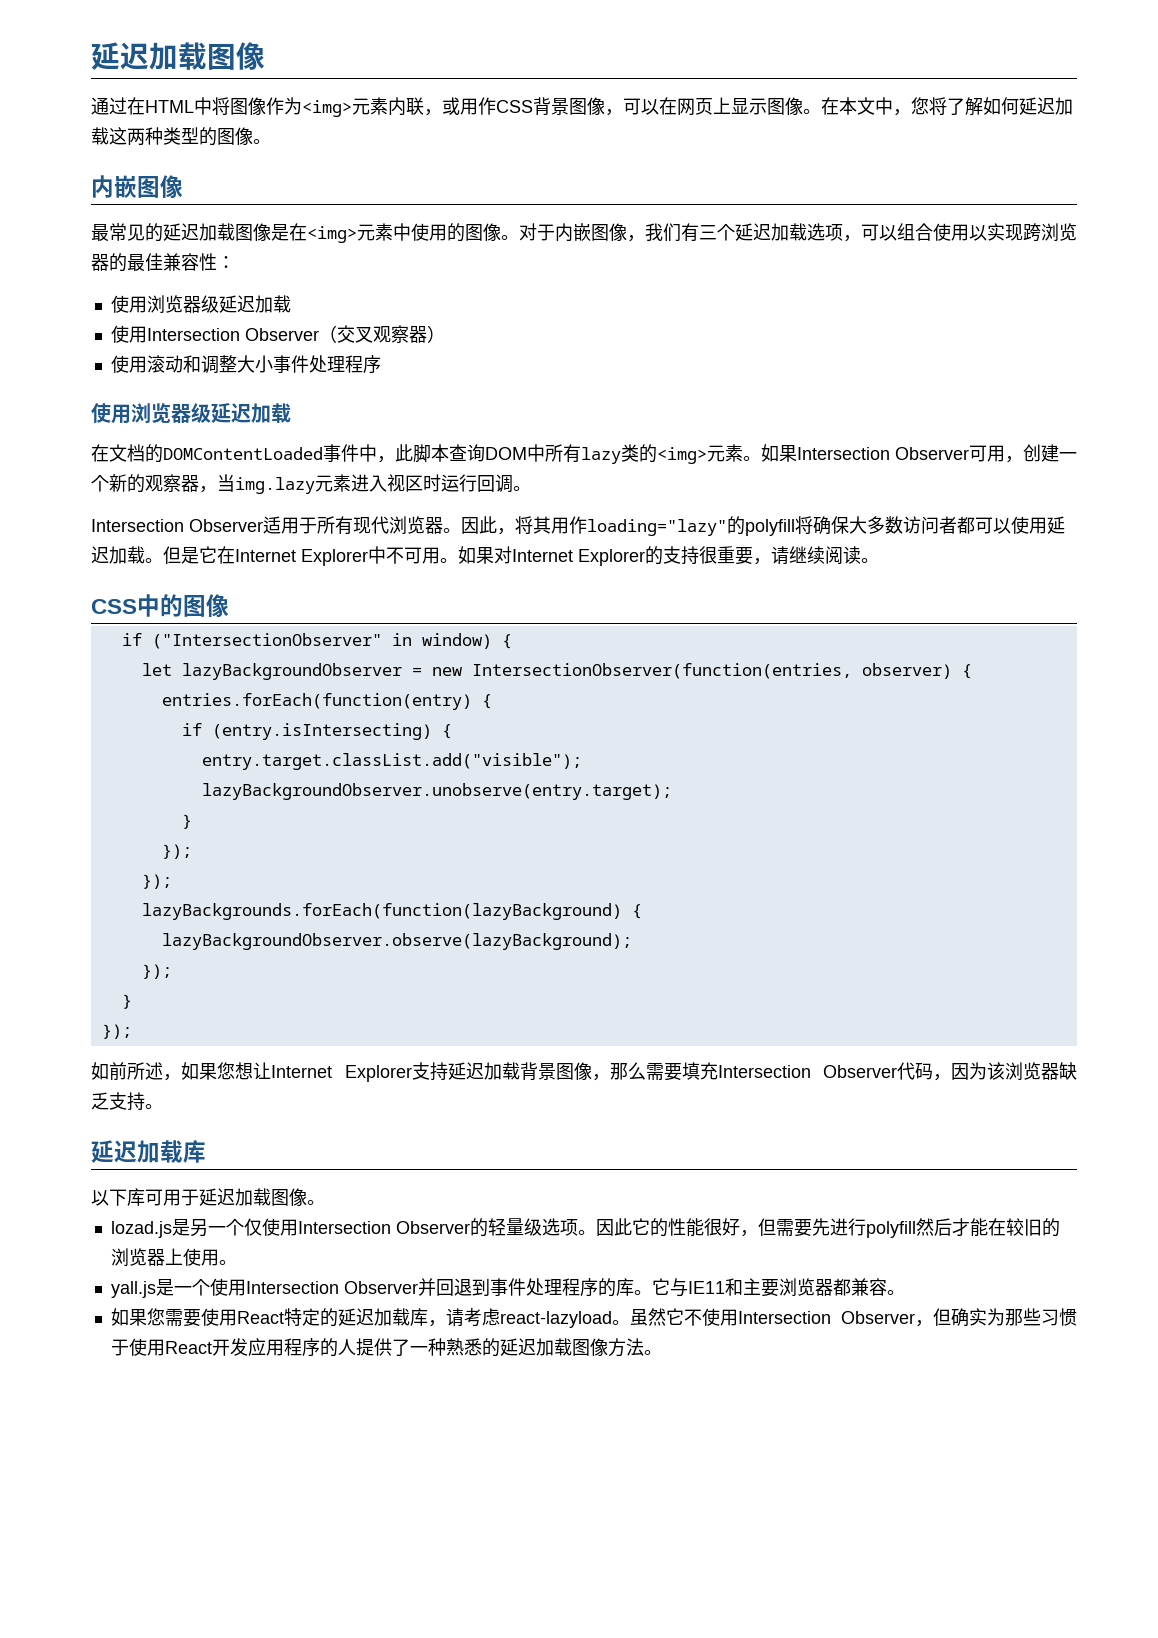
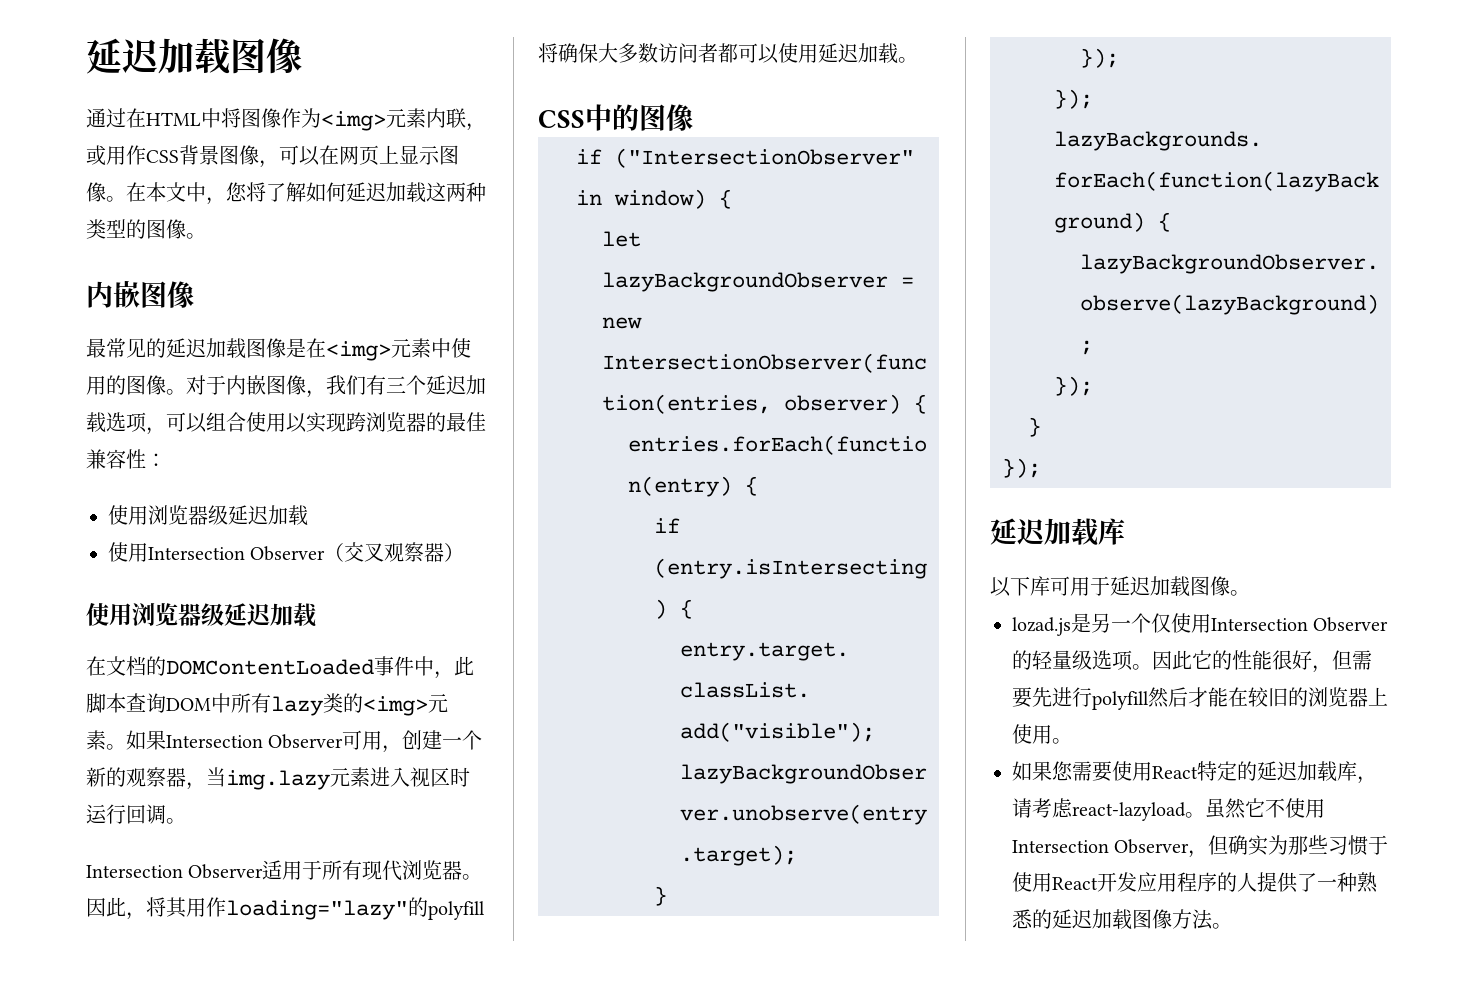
[110,355,381,374] // 使用滚动和调整大小事件处理程序 -> (465, 552) none
[163,546,879,566] 但是它在Internet Explorer中不可用。如果对Internet Explorer的支持很重要，请继续阅读。 -> (918, 60) none
[91,1062,1077,1082] [91,1092,163,1111] // 如前所述，如果您想让Internet Explorer支持延迟加载背景图像，那么需要填充Intersection Observer代码，因为该浏览器缺乏支持。 -> (1041, 468) none
[110,1278,905,1298] // yall.js是一个使用Intersection Observer并回退到事件处理程序的库。它与IE11和主要浏览器都兼容。 -> (1072, 741) none

